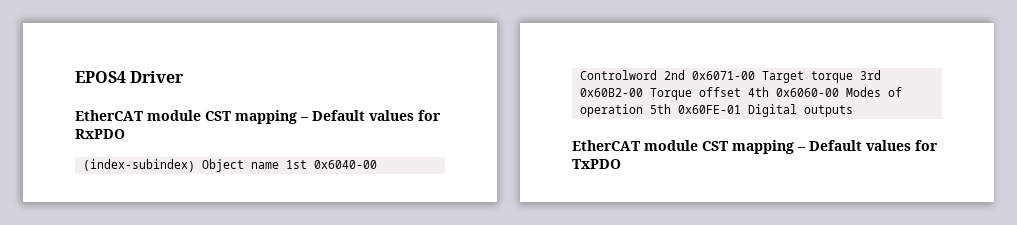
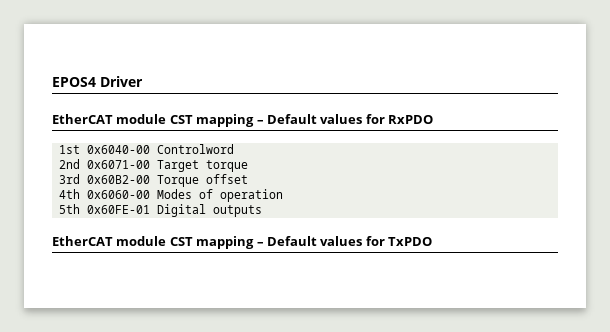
[82,159,279,172] (index-subindex) Object name -> (433, 119) none
(657, 75) none -> (234, 149) //
(853, 77) none -> (248, 166) //
(741, 92) none -> (248, 179) //
(643, 110) none -> (283, 195) //

